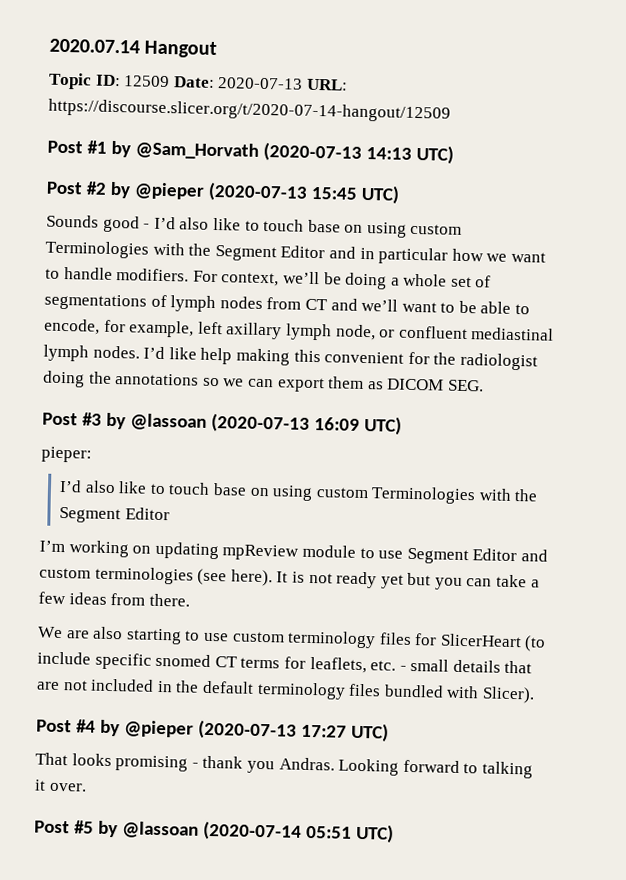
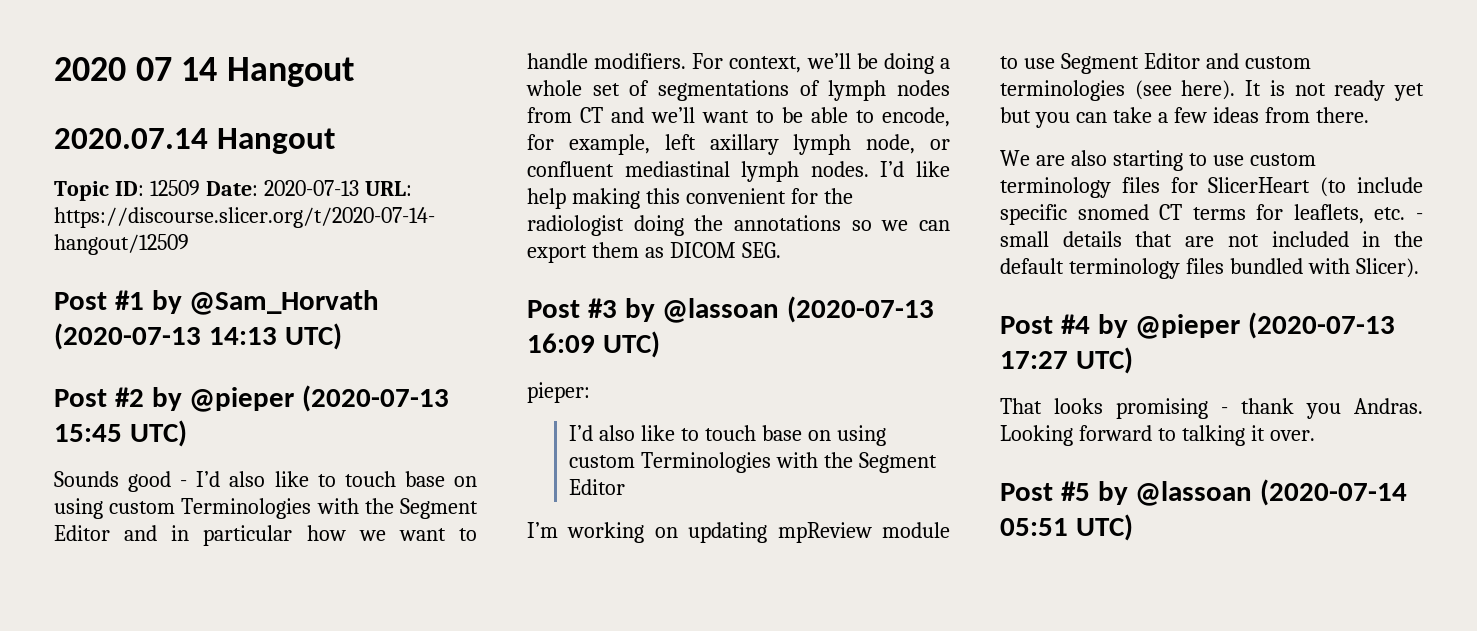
(49, 46) none -> [54,57,355,87] 2020 07 14 Hangout //

